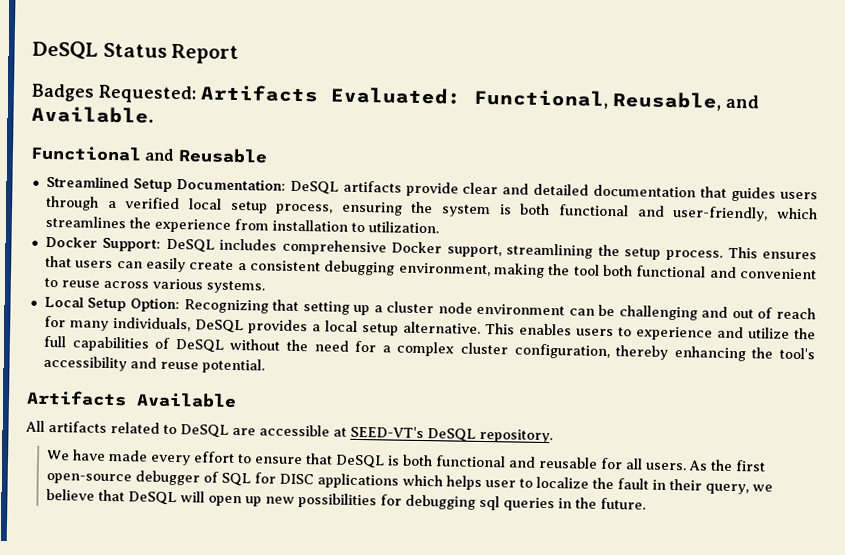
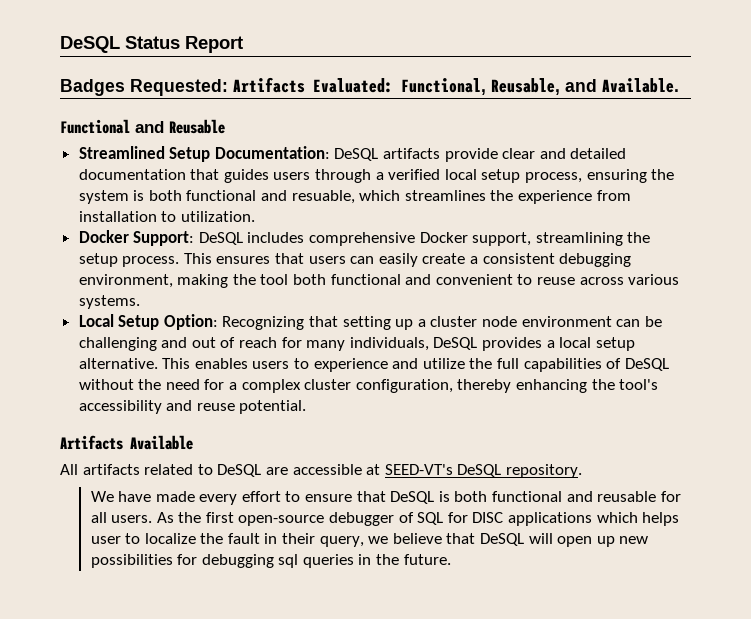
[672,206,769,222] user-friendly, -> [291,190,355,204] resuable,

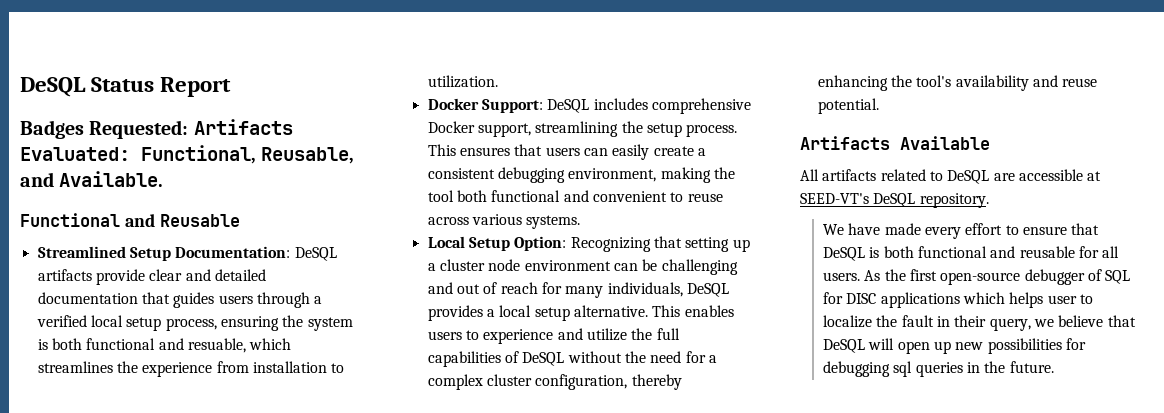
[78,400,162,414] accessibility -> [955,75,1029,91] availability

